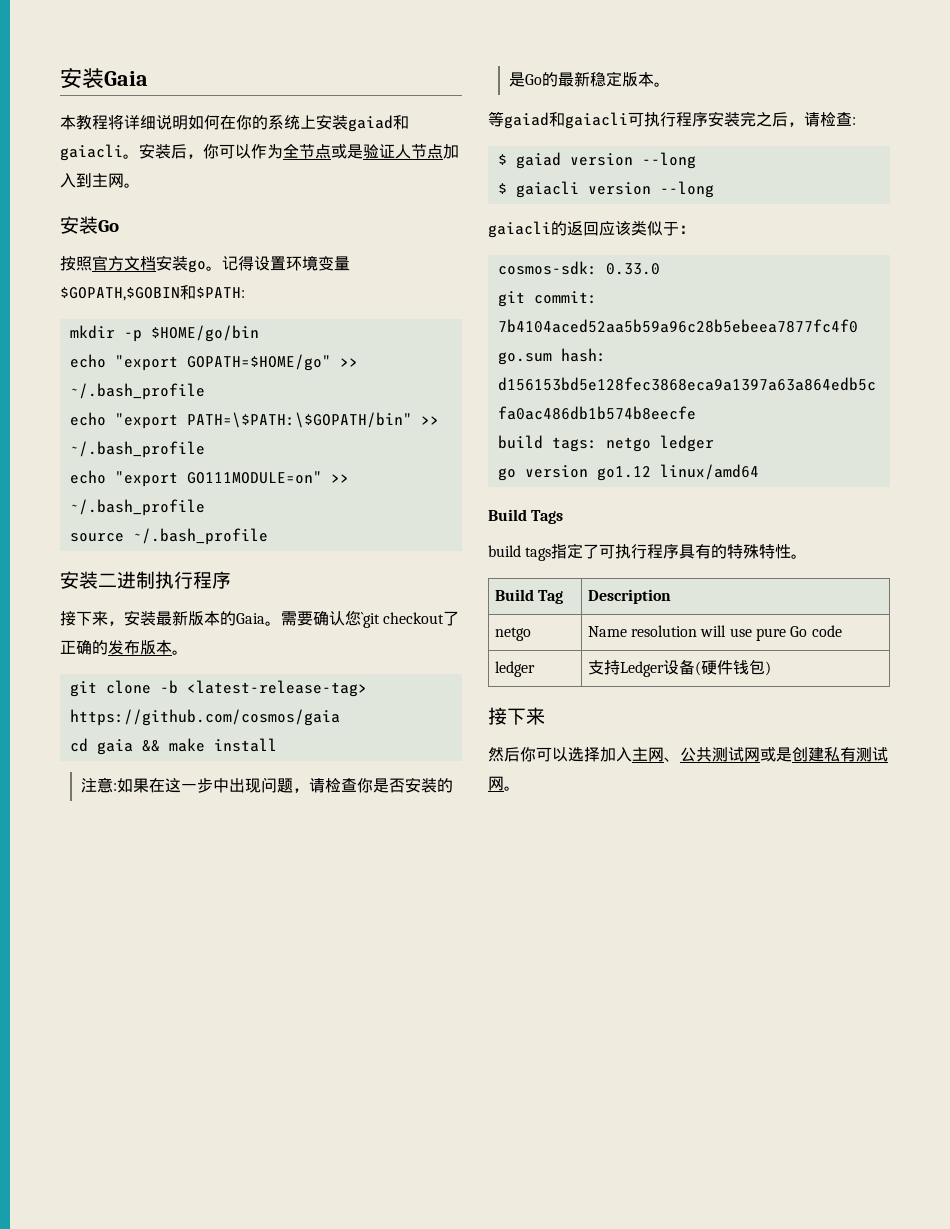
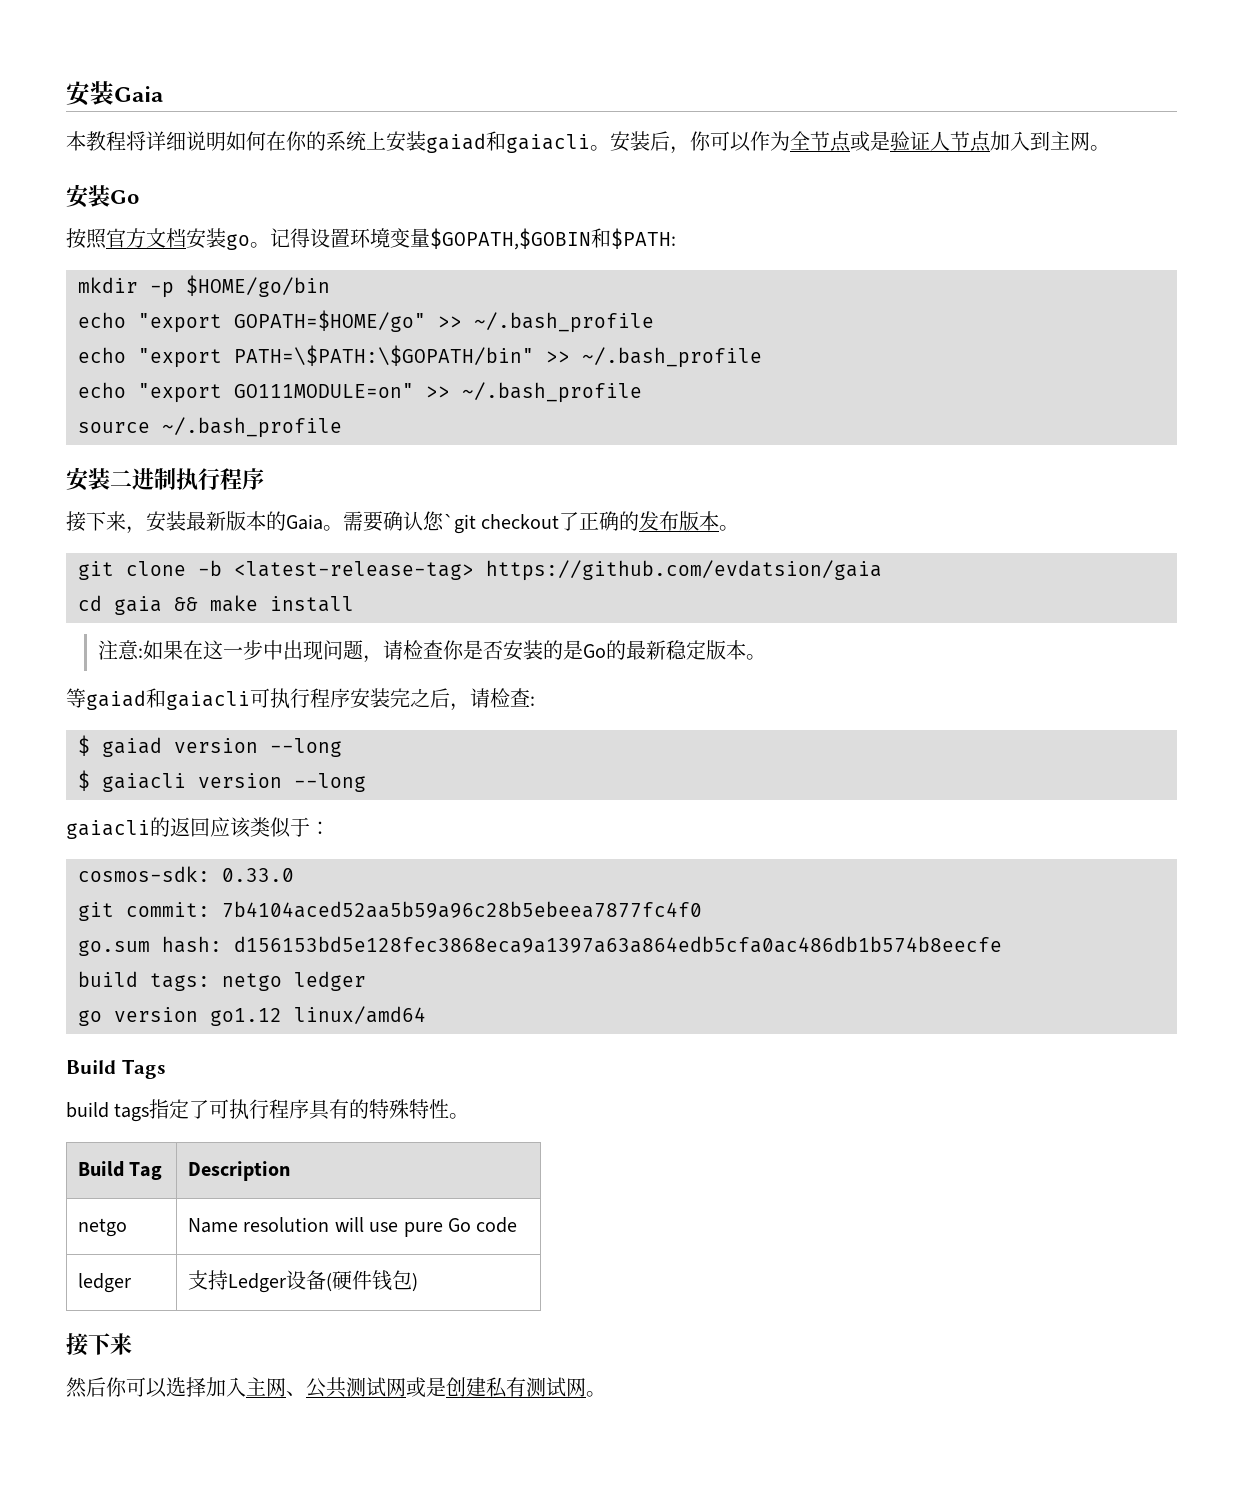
[69,709,340,726] https://github.com/cosmos/gaia -> [486,560,882,581] https://github.com/evdatsion/gaia

